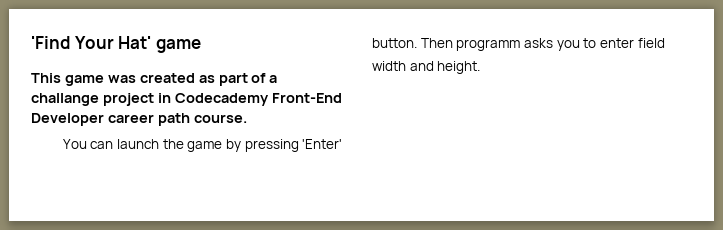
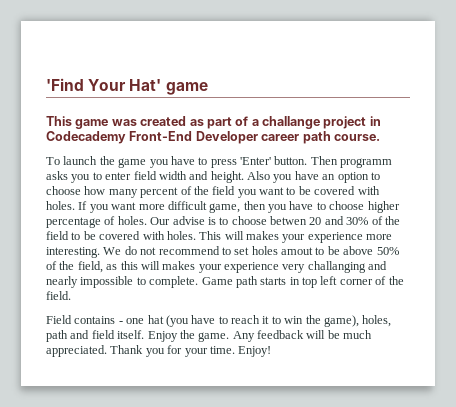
[62,139,114,149] You can -> [46,157,60,165] To
[226,139,299,152] by pressing -> [149,156,237,168] you have to press
(481, 67) none -> [247,171,380,183] [46,186,380,198] [46,201,400,213] [46,216,400,228] [46,231,393,243] [46,246,399,258] [46,261,388,273] [46,276,404,288] [46,291,71,300] [46,315,392,327] [46,330,373,342] [46,345,272,357] Also you have an option to choose how many percent of the field you want to be covered with holes. If you want more difficult game, then you have to choose higher percentage of holes. Our advise is to choose betwen 20 and 30% of the field to be covered with holes. This will makes your experience more interesting. We do not recommend to set holes amout to be above 50% of the field, as this will makes your experience very challanging and nearly impossible to complete. Game path starts in top left corner of the field. // Field contains - one hat (you have to reach it to win the game), holes, path and field itself. Enjoy the game. Any feedback will be much appreciated. Thank you for your time. Enjoy!

